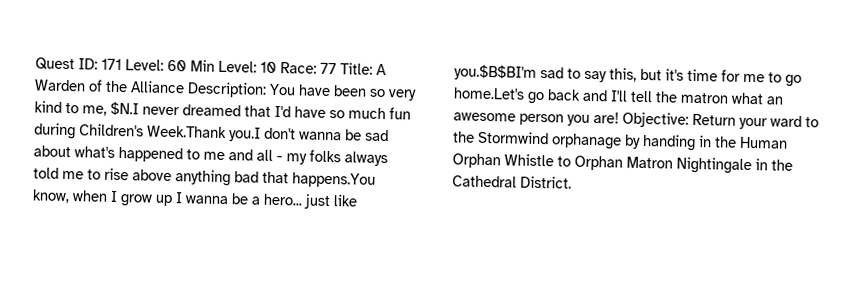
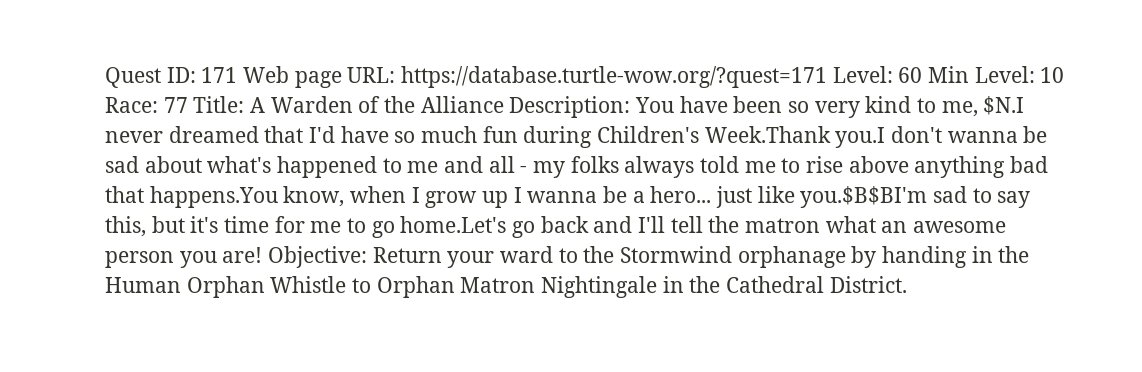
(122, 64) none -> [243,66,828,88] Web page URL: https://database.turtle-wow.org/?quest=171

